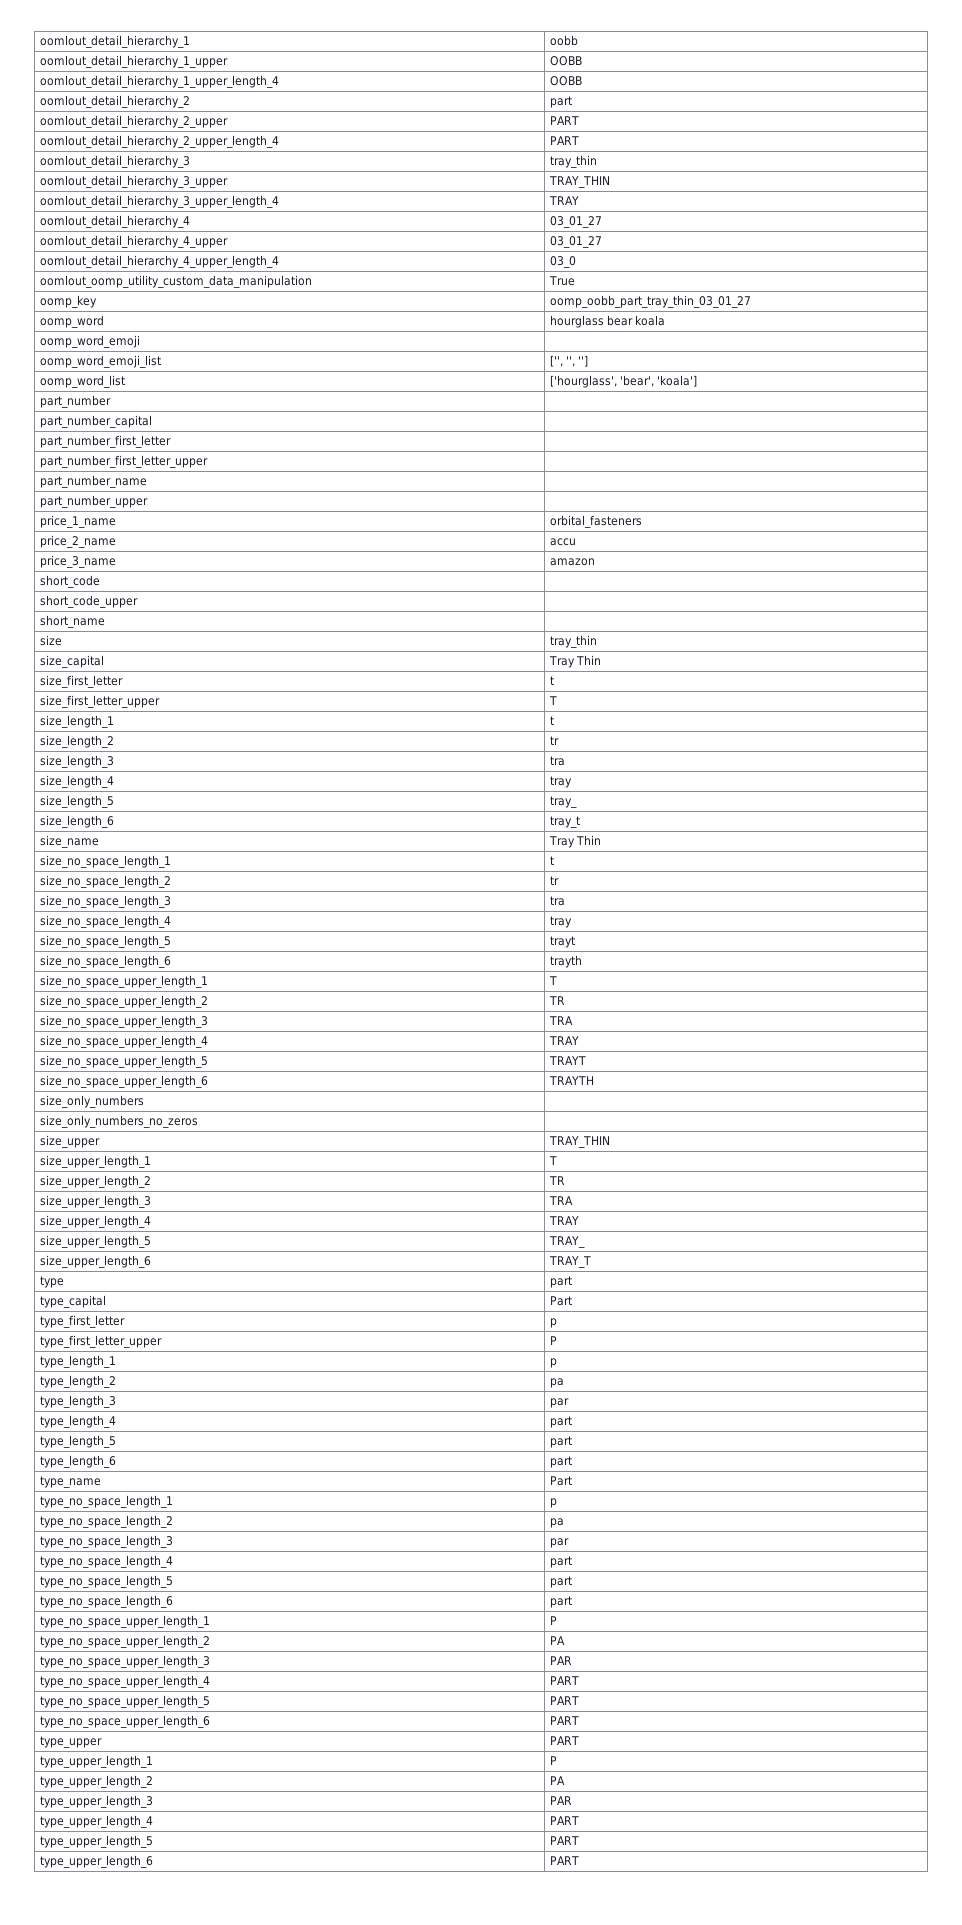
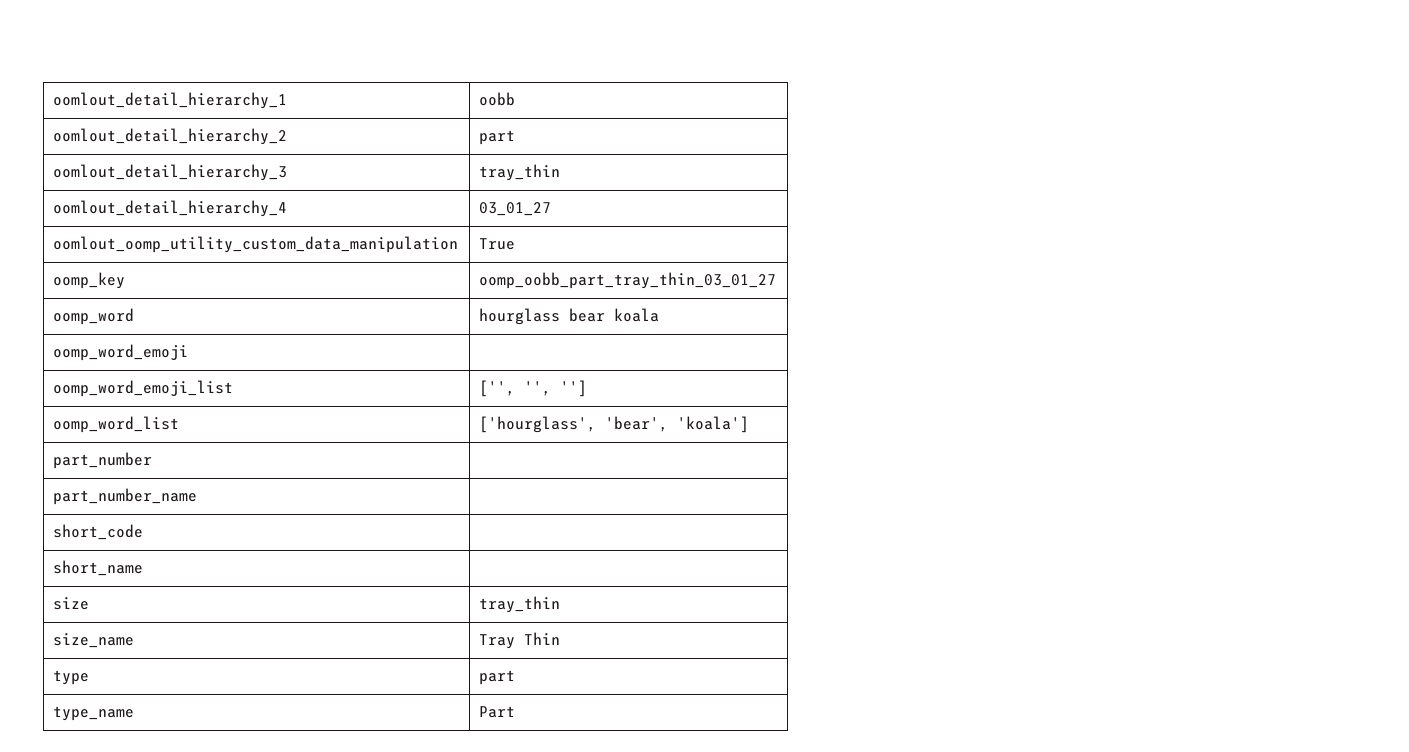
[39,55,228,68] [549,56,582,66] [39,75,279,88] [549,76,582,86] [39,95,190,108] [549,96,572,108] [39,115,228,128] [549,116,579,125] [39,135,279,148] [549,136,579,145] [39,155,190,168] [549,155,597,168] [39,175,228,188] [548,176,610,188] [39,195,279,208] [548,196,579,205] [39,215,190,228] [549,216,602,228] [39,235,228,248] [549,236,602,248] [39,255,279,268] [549,256,576,268] oomlout_detail_hierarchy_1_upper | OOBB // oomlout_detail_hierarchy_1_upper_length_4 | OOBB // oomlout_detail_hierarchy_2 | part // oomlout_detail_hierarchy_2_upper | PART // oomlout_detail_hierarchy_2_upper_length_4 | PART // oomlout_detail_hierarchy_3 | tray_thin // oomlout_detail_hierarchy_3_upper | TRAY_THIN // oomlout_detail_hierarchy_3_upper_length_4 | TRAY // oomlout_detail_hierarchy_4 | 03_01_27 // oomlout_detail_hierarchy_4_upper | 03_01_27 // oomlout_detail_hierarchy_4_upper_length_4 | 03_0 -> [53,128,288,145] [479,130,516,145] [53,164,288,181] [479,164,561,181] [53,200,288,217] [479,202,552,216] oomlout_detail_hierarchy_2 | part // oomlout_detail_hierarchy_3 | tray_thin // oomlout_detail_hierarchy_4 | 03_01_27
[39,415,152,428] [39,435,171,448] [39,455,208,468] [39,475,147,488] [39,495,148,508] [39,515,116,528] [549,515,642,528] [39,535,116,548] [549,538,576,546] [39,555,116,568] [549,558,595,566] part_number_capital | // part_number_first_letter | // part_number_first_letter_upper | // part_number_name | // part_number_upper | // price_1_name | orbital_fasteners // price_2_name | accu // price_3_name | amazon -> [53,488,198,505] part_number_name |
[39,595,138,608] // short_code_upper | -> (144, 532) none
[39,655,104,668] [548,655,602,668] [39,675,123,688] [549,676,554,685] [39,695,160,708] [548,696,557,705] [39,715,114,728] [549,716,554,725] [39,735,114,748] [549,736,559,745] [39,755,114,768] [549,756,565,766] [39,775,114,788] [549,776,572,788] [39,795,114,808] [549,796,577,808] [39,815,114,828] [549,816,580,828] [39,835,99,848] [548,835,602,848] [39,855,171,868] [549,856,554,865] [39,875,171,888] [549,876,559,885] [39,895,171,908] [549,896,565,906] [39,915,171,928] [549,916,572,928] [39,935,171,948] [549,936,575,948] [39,955,171,968] [549,955,582,968] [39,975,208,988] [548,976,557,985] [39,995,208,1008] [548,996,565,1005] [39,1015,208,1028] [548,1016,573,1025] [39,1035,208,1048] [548,1036,579,1045] [39,1055,208,1068] [548,1056,586,1065] [39,1075,208,1088] [548,1076,594,1085] [39,1095,144,1108] [39,1115,198,1128] [39,1135,100,1148] [548,1136,610,1148] [39,1155,151,1168] [548,1156,557,1165] [39,1175,151,1188] [548,1176,565,1185] [39,1195,151,1208] [548,1196,573,1205] [39,1215,151,1228] [548,1216,579,1225] [39,1235,151,1248] [548,1236,585,1248] [39,1255,151,1268] [548,1256,591,1268] [39,1276,64,1288] [549,1276,572,1288] [39,1295,106,1308] [549,1296,572,1306] [39,1315,125,1328] [549,1318,557,1328] [39,1335,162,1348] [549,1336,557,1345] [39,1355,116,1368] [549,1358,557,1368] [39,1375,116,1388] [549,1378,564,1388] [39,1395,116,1408] [549,1398,569,1408] [39,1415,116,1428] [549,1416,572,1428] [39,1435,116,1448] [549,1436,572,1448] [39,1455,116,1468] [549,1456,572,1468] [39,1476,101,1488] [549,1476,572,1486] [39,1495,173,1508] [549,1498,557,1508] [39,1515,173,1528] [549,1518,564,1528] [39,1535,173,1548] [549,1538,569,1548] [39,1555,173,1568] [549,1556,572,1568] [39,1575,173,1588] [549,1576,572,1588] [39,1595,173,1608] [549,1596,572,1608] [39,1615,210,1628] [549,1616,557,1625] [39,1635,210,1648] [549,1636,565,1645] [39,1655,210,1668] [549,1656,572,1665] [39,1675,210,1688] [549,1676,579,1685] [39,1695,210,1708] [549,1696,579,1705] [39,1715,210,1728] [549,1716,579,1725] [39,1736,102,1748] [549,1736,579,1745] [39,1755,153,1768] [549,1756,557,1765] [39,1775,153,1788] [549,1776,565,1785] [39,1795,153,1808] [549,1796,572,1805] [39,1815,153,1828] [549,1816,579,1825] [39,1835,153,1848] [549,1836,579,1845] [39,1855,153,1868] [549,1856,579,1865] size_capital | Tray Thin // size_first_letter | t // size_first_letter_upper | T // size_length_1 | t // size_length_2 | tr // size_length_3 | tra // size_length_4 | tray // size_length_5 | tray_ // size_length_6 | tray_t // size_name | Tray Thin // size_no_space_length_1 | t // size_no_space_length_2 | tr // size_no_space_length_3 | tra // size_no_space_length_4 | tray // size_no_space_length_5 | trayt // size_no_space_length_6 | trayth // size_no_space_upper_length_1 | T // size_no_space_upper_length_2 | TR // size_no_space_upper_length_3 | TRA // size_no_space_upper_length_4 | TRAY // size_no_space_upper_length_5 | TRAYT // size_no_space_upper_length_6 | TRAYTH // size_only_numbers | // size_only_numbers_no_zeros | // size_upper | TRAY_THIN // size_upper_length_1 | T // size_upper_length_2 | TR // size_upper_length_3 | TRA // size_upper_length_4 | TRAY // size_upper_length_5 | TRAY_ // size_upper_length_6 | TRAY_T // type | part // type_capital | Part // type_first_letter | p // type_first_letter_upper | P // type_length_1 | p // type_length_2 | pa // type_length_3 | par // type_length_4 | part // type_length_5 | part // type_length_6 | part // type_name | Part // type_no_space_length_1 | p // type_no_space_length_2 | pa // type_no_space_length_3 | par // type_no_space_length_4 | part // type_no_space_length_5 | part // type_no_space_length_6 | part // type_no_space_upper_length_1 | P // type_no_space_upper_length_2 | PA // type_no_space_upper_length_3 | PAR // type_no_space_upper_length_4 | PART // type_no_space_upper_length_5 | PART // type_no_space_upper_length_6 | PART // type_upper | PART // type_upper_length_1 | P // type_upper_length_2 | PA // type_upper_length_3 | PAR // type_upper_length_4 | PART // type_upper_length_5 | PART // type_upper_length_6 | PART -> [53,633,135,648] [479,632,561,649] [53,670,90,685] [479,670,516,685] [53,706,135,721] [479,706,516,718] size_name | Tray Thin // type | part // type_name | Part

